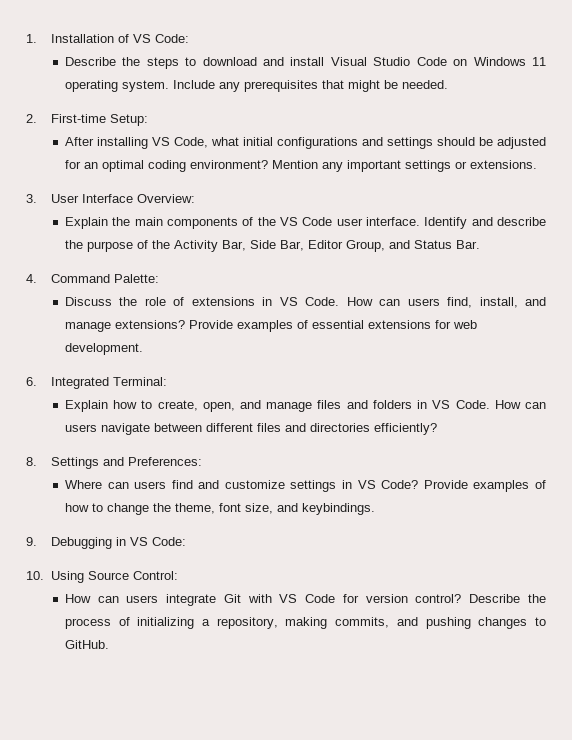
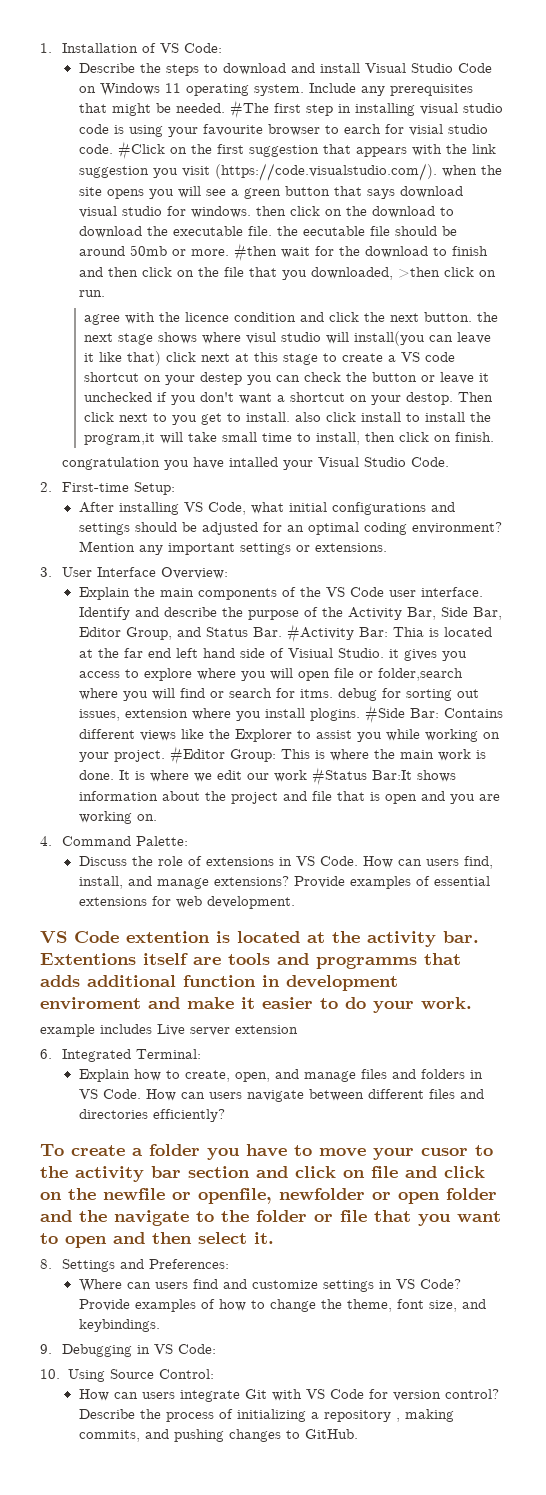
(448, 84) none -> [229,100,503,119] [78,124,488,137] [78,141,496,160] [78,163,502,181] [78,186,463,199] [78,206,454,218] [78,226,457,238] [78,243,488,262] [78,267,496,280] [78,290,105,297] [84,312,499,325] [84,331,492,346] [84,351,456,366] [84,372,490,385] [84,392,494,405] [84,412,492,425] [84,432,495,445] [62,457,450,470] #The first step in installing visual studio code is using your favourite browser to earch for visial studio code. #Click on the first suggestion that appears with the link suggestion you visit (https://code.visualstudio.com/). when the site opens you will see a green button that says download visual studio for windows. then click on the download to download the executable file. the eecutable file should be around 50mb or more. #then wait for the download to finish and then click on the file that you downloaded, >then click on run. // agree with the licence condition and click the next button. the next stage shows where visul studio will install(you can leave it like that) click next at this stage to create a VS code shortcut on your destep you can check the button or leave it unchecked if you don't want a shortcut on your destop. Then click next to you get to install. also click install to install the program,it will take small time to install, then click on finish. // congratulation you have intalled your Visual Studio Code.
(480, 244) none -> [286,624,492,643] [78,648,467,661] [78,668,463,681] [78,688,479,701] [78,705,503,724] [78,729,500,742] [78,746,486,765] [78,767,456,786] [78,791,500,804] [78,811,157,824] #Activity Bar: Thia is located at the far end left hand side of Visiual Studio. it gives you access to explore where you will open file or folder,search where you will find or search for itms. debug for sorting out issues, extension where you install plogins. #Side Bar: Contains different views like the Explorer to assist you while working on your project. #Editor Group: This is where the main work is done. It is where we edit our work #Status Bar:It shows information about the project and file that is open and you are working on.
(143, 349) none -> [40,931,479,947] [40,953,461,969] [40,975,398,991] [40,997,472,1013] [40,1024,298,1037] // VS Code extention is located at the activity bar. Extentions itself are tools and programms that adds additional function in development enviroment and make it easier to do your work. // example includes Live server extension
(437, 429) none -> [40,1144,493,1160] [40,1166,485,1182] [40,1188,497,1204] [40,1210,501,1226] [40,1232,274,1248] // To create a folder you have to move your cusor to the activity bar section and click on file and click on the newfile or openfile, newfolder or open folder and the navigate to the folder or file that you want to open and then select it.
[216,617,278,629] repository, -> [323,1410,400,1422] repository ,

